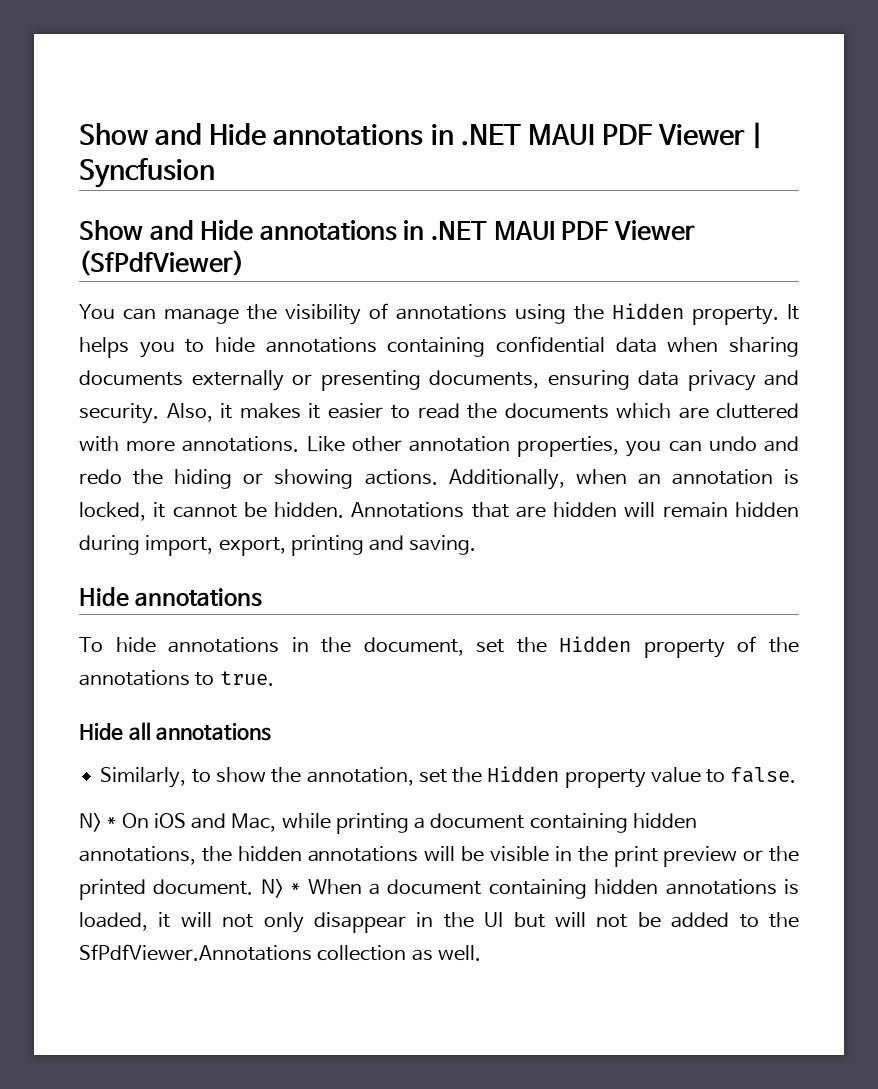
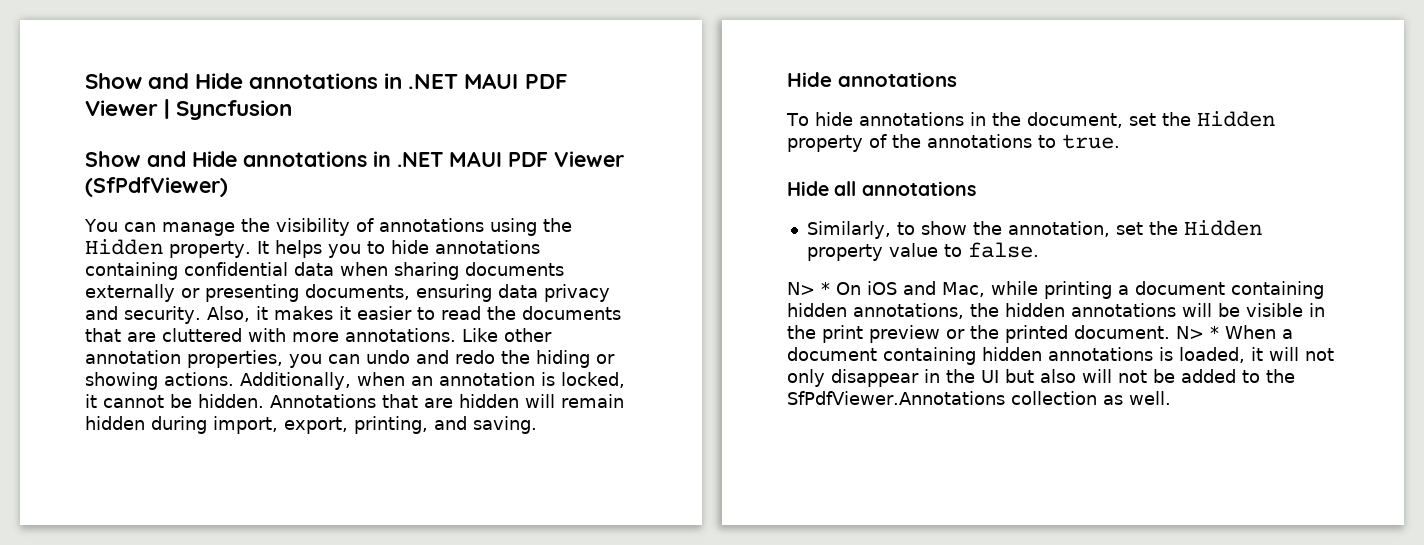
[615,403,671,419] which -> [85,328,121,342] that
[290,535,364,556] printing -> [354,416,428,434] printing,
(545, 920) none -> [1040,369,1076,383] also

